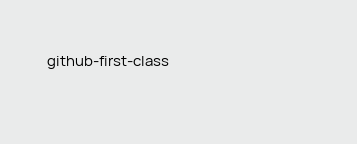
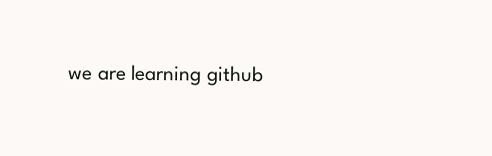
[47,56,169,69] github-first-class -> [67,64,265,87] we are learning github

